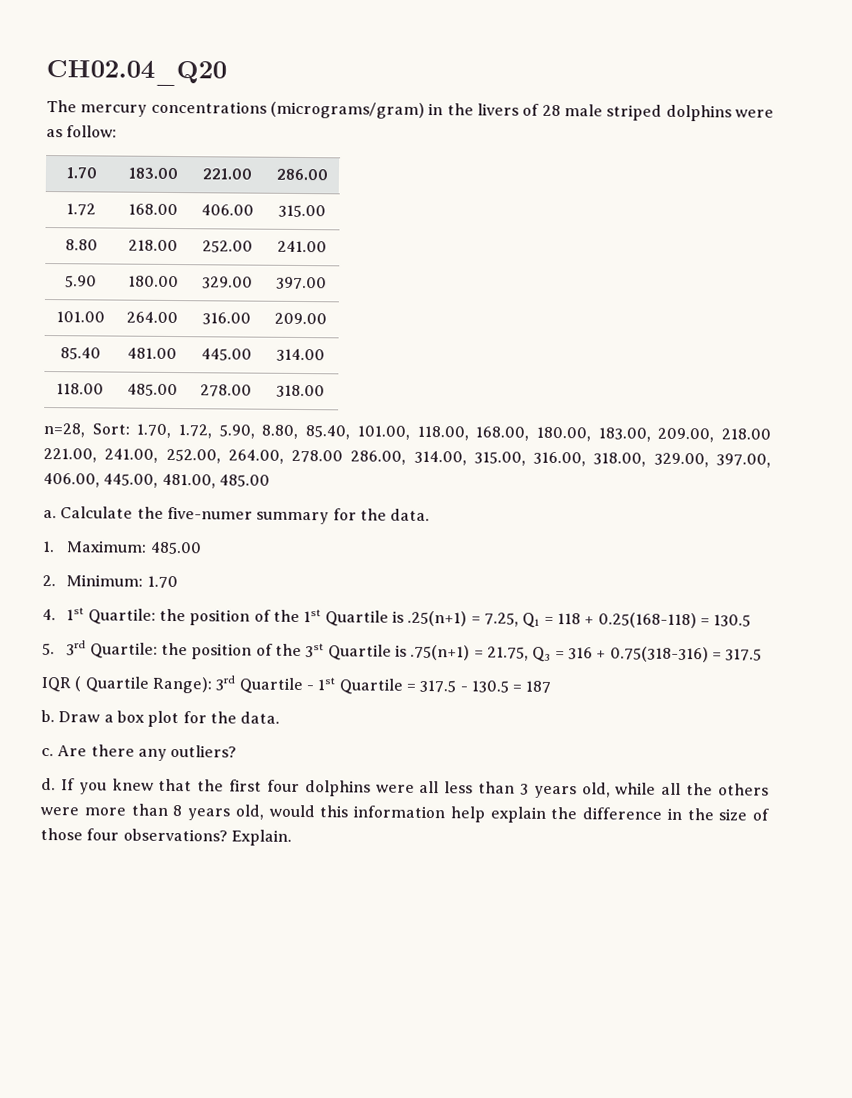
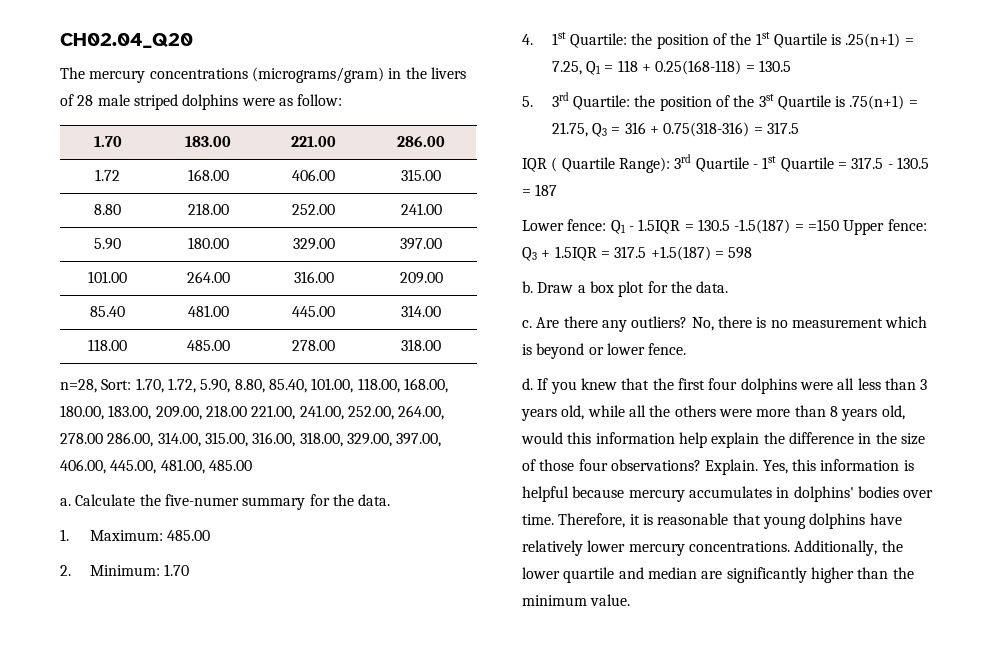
(552, 686) none -> [522,219,927,235] [522,246,753,261] // Lower fence: Q1 - 1.5IQR = 130.5 -1.5(187) = =150 Upper fence: Q3 + 1.5IQR = 317.5 +1.5(187) = 598
(238, 751) none -> [691,316,928,331] [522,343,687,359] No, there is no measurement which is beyond or lower fence.
(292, 837) none -> [762,459,914,474] [522,486,934,502] [522,513,902,529] [522,540,903,556] [522,567,914,583] [522,594,631,606] Yes, this information is helpful because mercury accumulates in dolphins' bodies over time. Therefore, it is reasonable that young dolphins have relatively lower mercury concentrations. Additionally, the lower quartile and median are significantly higher than the minimum value.

